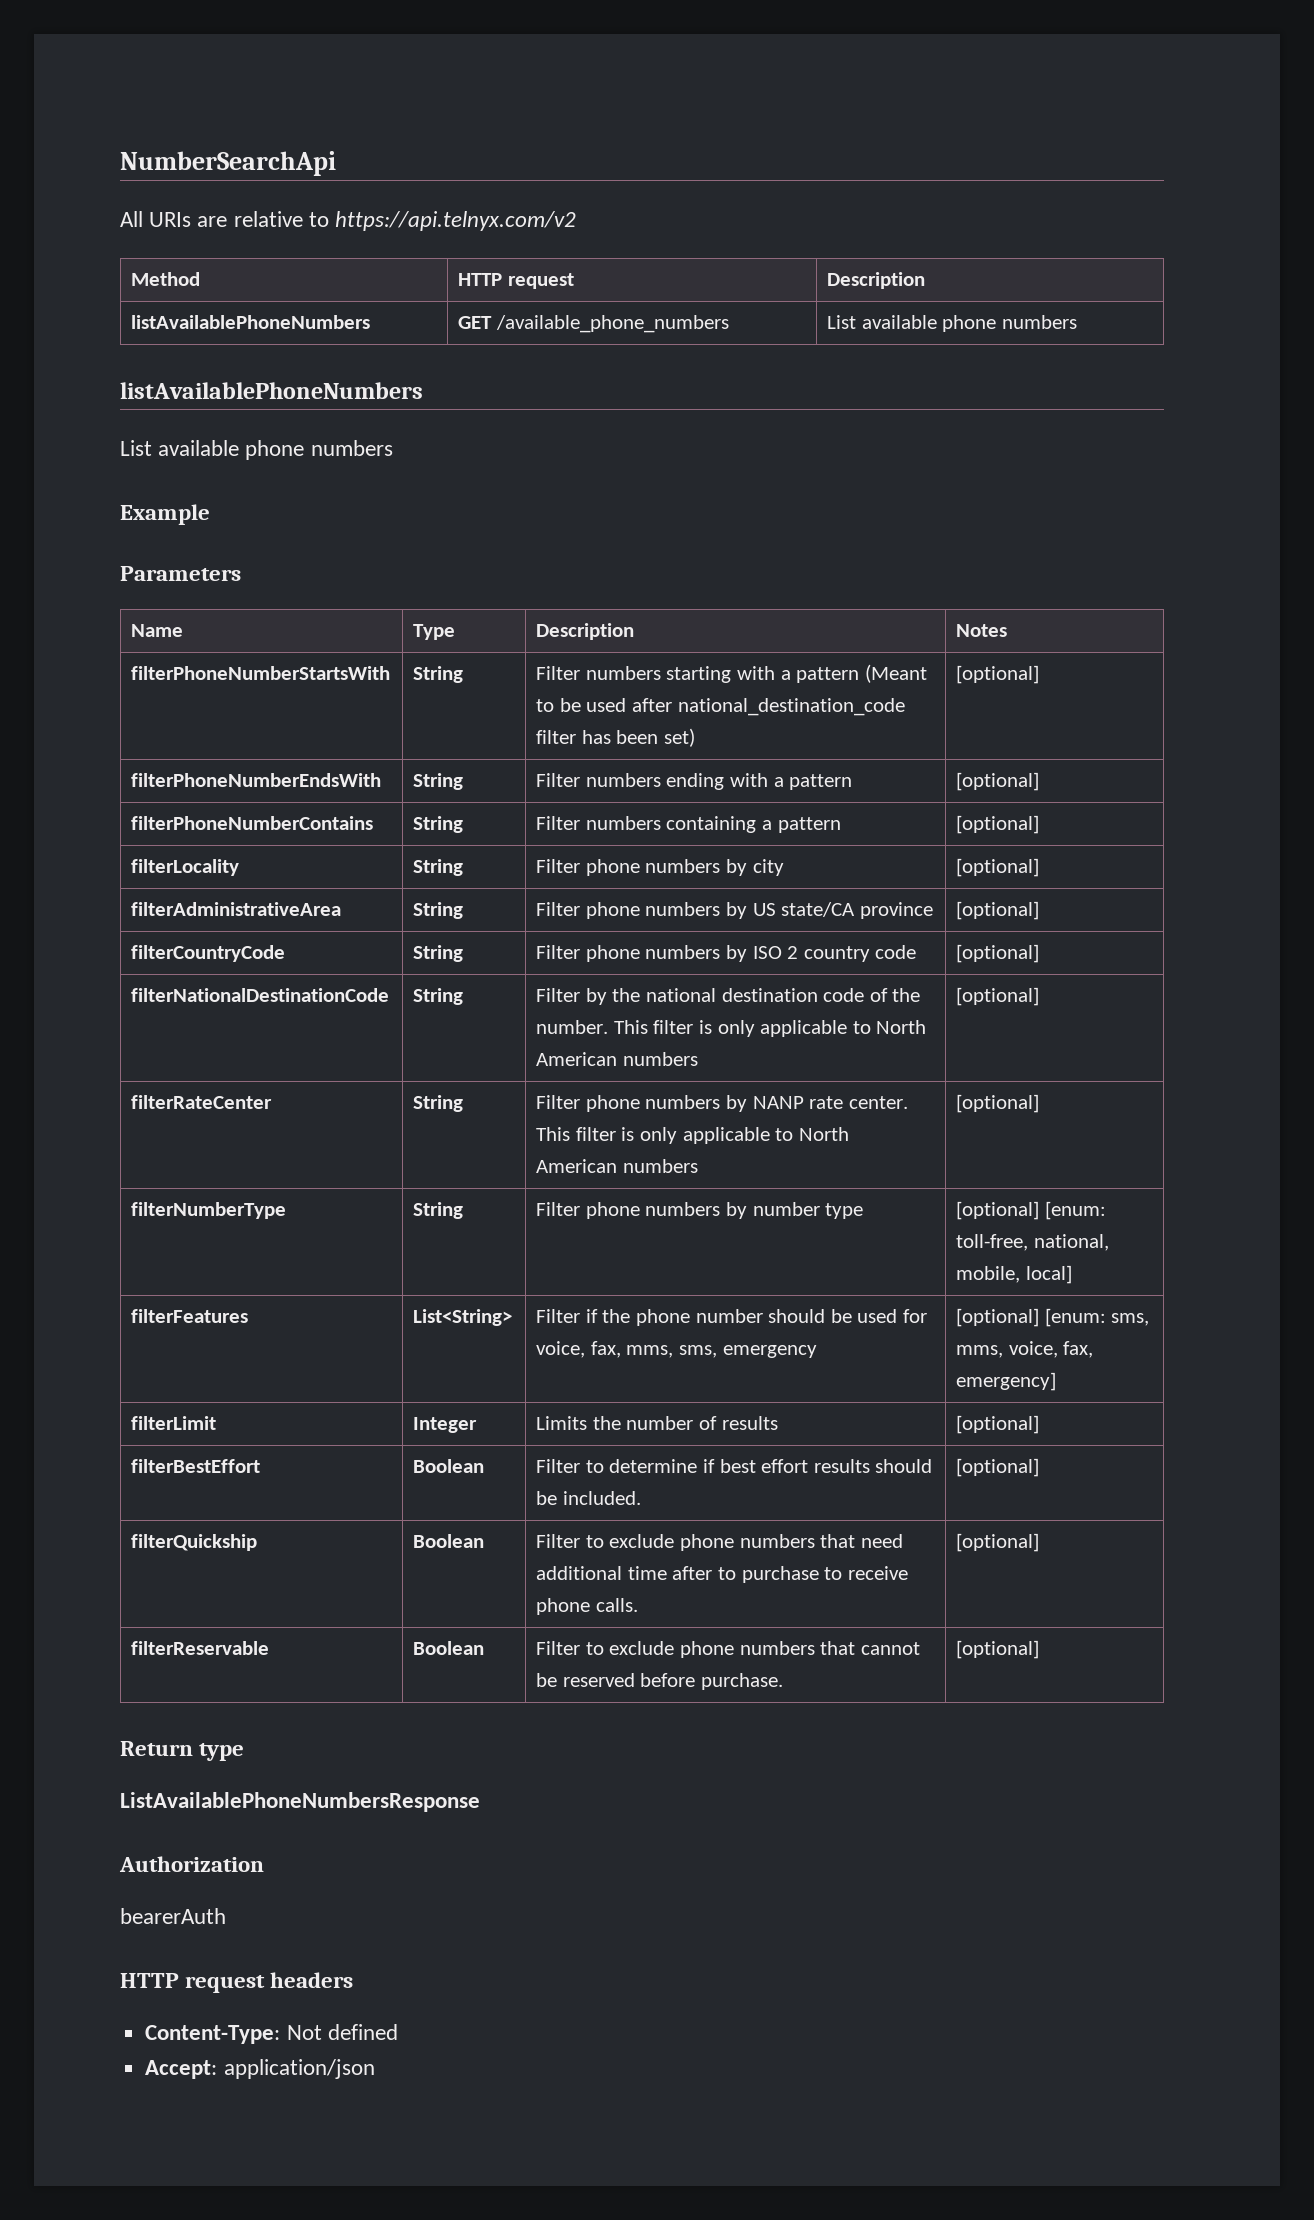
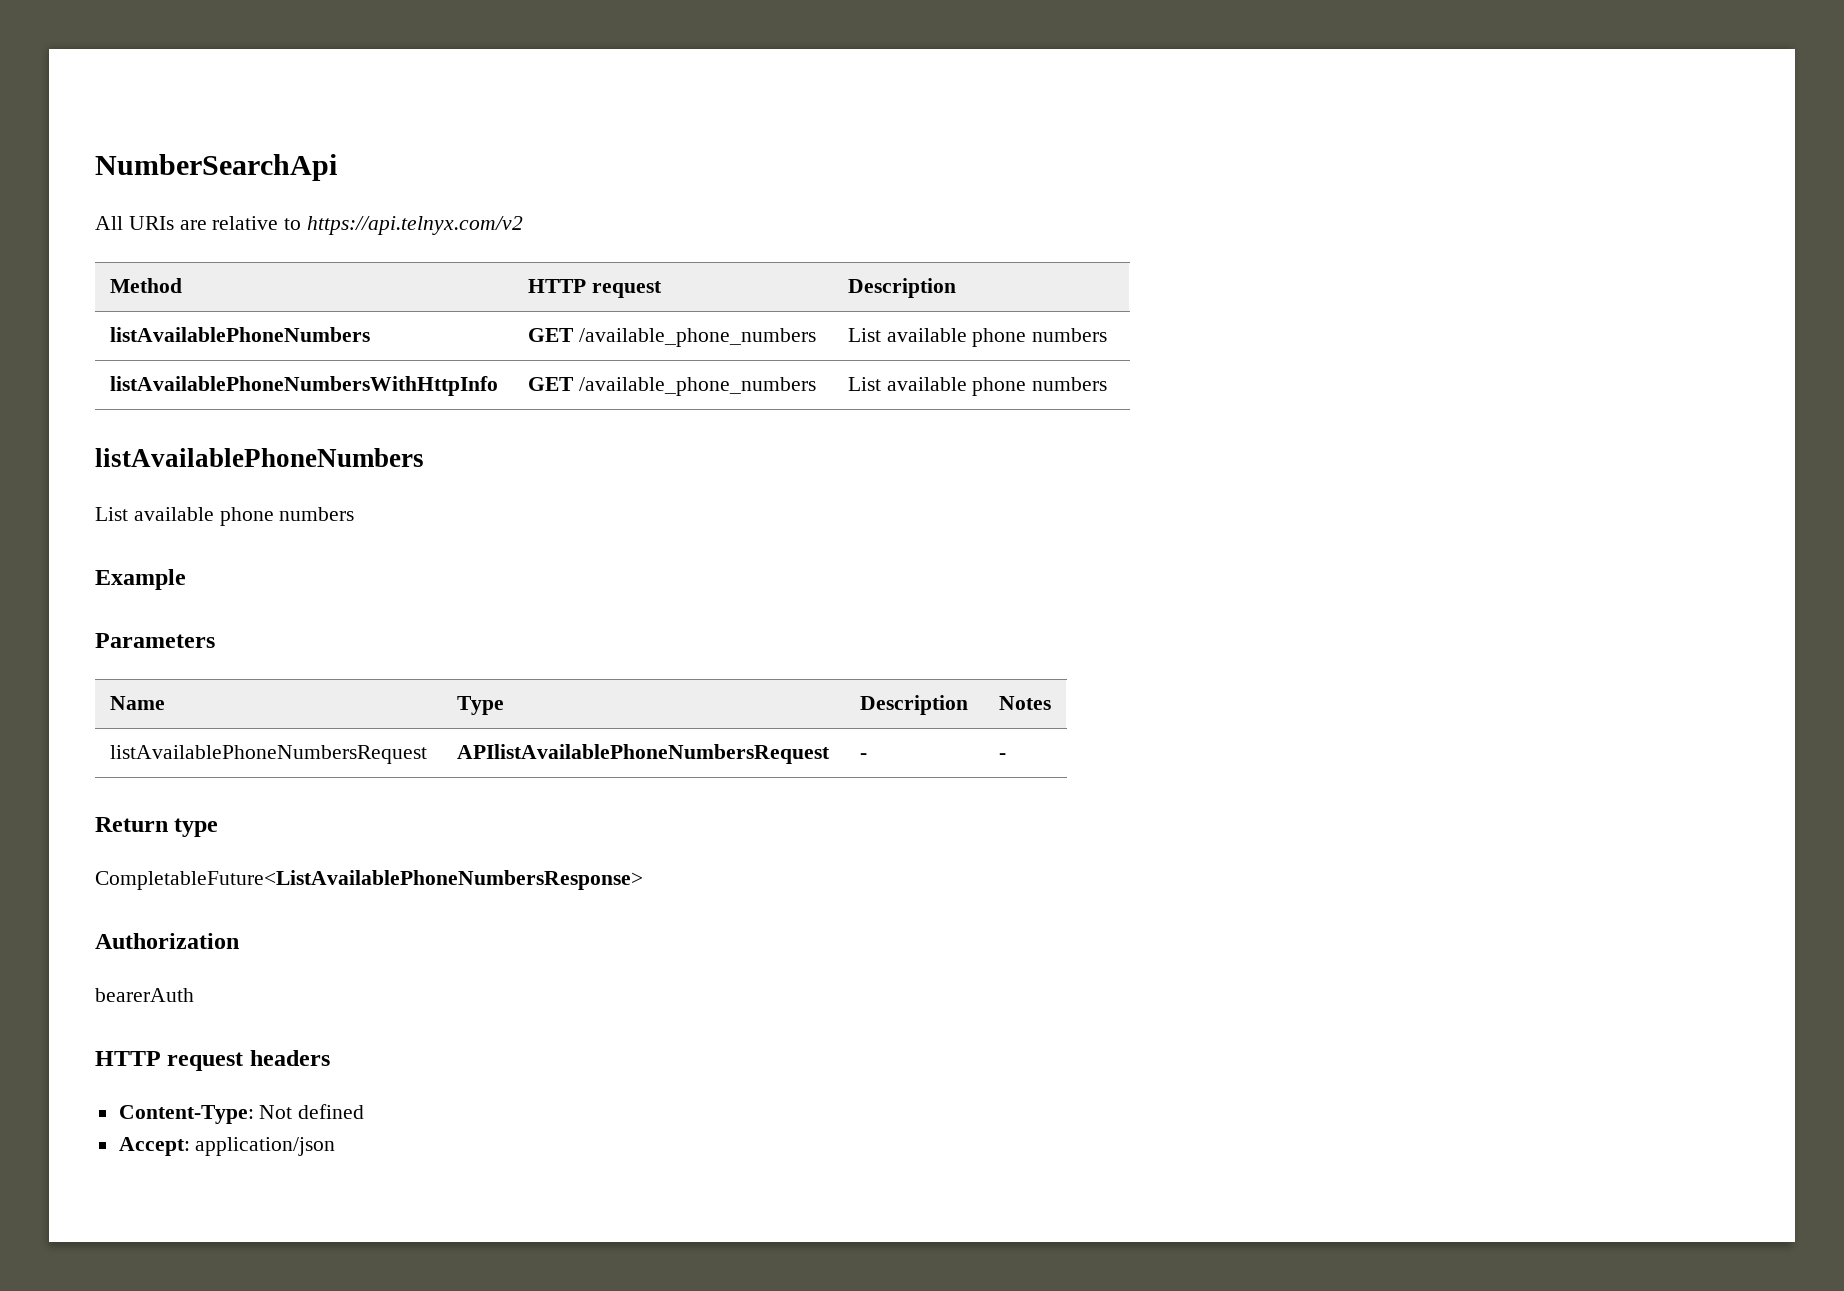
(1078, 322) none -> [109,376,498,396] [527,377,816,396] [847,377,1108,396] // listAvailablePhoneNumbersWithHttpInfo | GET /available_phone_numbers | List available phone numbers
[131,666,391,680] [413,666,464,683] [536,664,927,683] [536,698,905,716] [536,728,696,747] [956,665,1040,684] [131,773,382,787] [413,773,464,790] [536,773,853,790] [956,772,1040,791] [131,816,374,830] [413,816,464,833] [536,816,841,833] [956,815,1040,834] [131,859,240,876] [413,859,464,876] [536,859,784,876] [956,858,1040,877] [131,902,342,916] [413,902,464,919] [536,902,933,919] [956,901,1040,920] [131,945,286,962] [413,945,464,962] [536,945,917,962] [956,944,1040,963] [131,988,390,1002] [413,988,464,1005] [536,988,921,1005] [536,1020,927,1037] [536,1052,698,1066] [956,987,1040,1006] [131,1095,273,1109] [413,1095,464,1112] [536,1095,908,1112] [536,1127,849,1144] [536,1159,698,1173] [956,1094,1040,1113] [131,1202,287,1219] [413,1202,464,1219] [536,1202,864,1219] [956,1201,1106,1220] [956,1234,1109,1251] [956,1265,1072,1284] [131,1309,249,1323] [413,1309,513,1326] [536,1309,927,1326] [536,1341,817,1358] [956,1308,1150,1327] [956,1341,1094,1358] [956,1372,1057,1391] [131,1416,217,1430] [413,1417,478,1433] [536,1416,778,1430] [956,1415,1040,1434] [131,1459,261,1473] [413,1459,485,1473] [536,1459,933,1473] [536,1491,641,1505] [956,1458,1040,1477] [131,1534,258,1551] [413,1534,485,1548] [536,1534,903,1551] [536,1566,908,1583] [536,1598,638,1615] [956,1533,1040,1552] [131,1641,270,1655] [413,1641,485,1655] [536,1641,920,1658] [536,1673,784,1690] [956,1640,1040,1659] filterPhoneNumberStartsWith | String | Filter numbers starting with a pattern (Meant to be used after national_destination_code filter has been set) | [optional] // filterPhoneNumberEndsWith | String | Filter numbers ending with a pattern | [optional] // filterPhoneNumberContains | String | Filter numbers containing a pattern | [optional] // filterLocality | String | Filter phone numbers by city | [optional] // filterAdministrativeArea | String | Filter phone numbers by US state/CA province | [optional] // filterCountryCode | String | Filter phone numbers by ISO 2 country code | [optional] // filterNationalDestinationCode | String | Filter by the national destination code of the number. This filter is only applicable to North American numbers | [optional] // filterRateCenter | String | Filter phone numbers by NANP rate center. This filter is only applicable to North American numbers | [optional] // filterNumberType | String | Filter phone numbers by number type | [optional] [enum: toll-free, national, mobile, local] // filterFeatures | List<String> | Filter if the phone number should be used for voice, fax, mms, sms, emergency | [optional] [enum: sms, mms, voice, fax, emergency] // filterLimit | Integer | Limits the number of results | [optional] // filterBestEffort | Boolean | Filter to determine if best effort results should be included. | [optional] // filterQuickship | Boolean | Filter to exclude phone numbers that need additional time after to purchase to receive phone calls. | [optional] // filterReservable | Boolean | Filter to exclude phone numbers that cannot be reserved before purchase. | [optional] -> [109,745,427,764] [456,744,830,764] [859,753,867,759] [998,753,1006,759] listAvailablePhoneNumbersRequest | APIlistAvailablePhoneNumbersRequest | - | -
[120,1792,480,1812] ListAvailablePhoneNumbersResponse -> [95,870,643,890] CompletableFuture<ListAvailablePhoneNumbersResponse>

